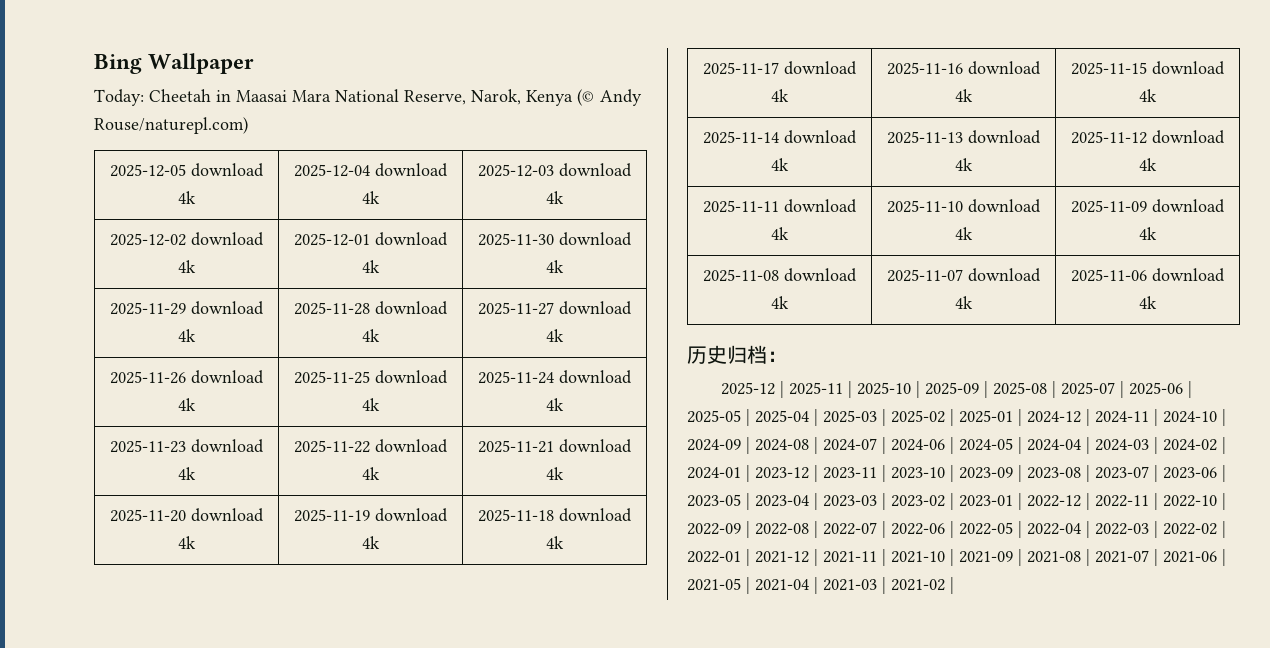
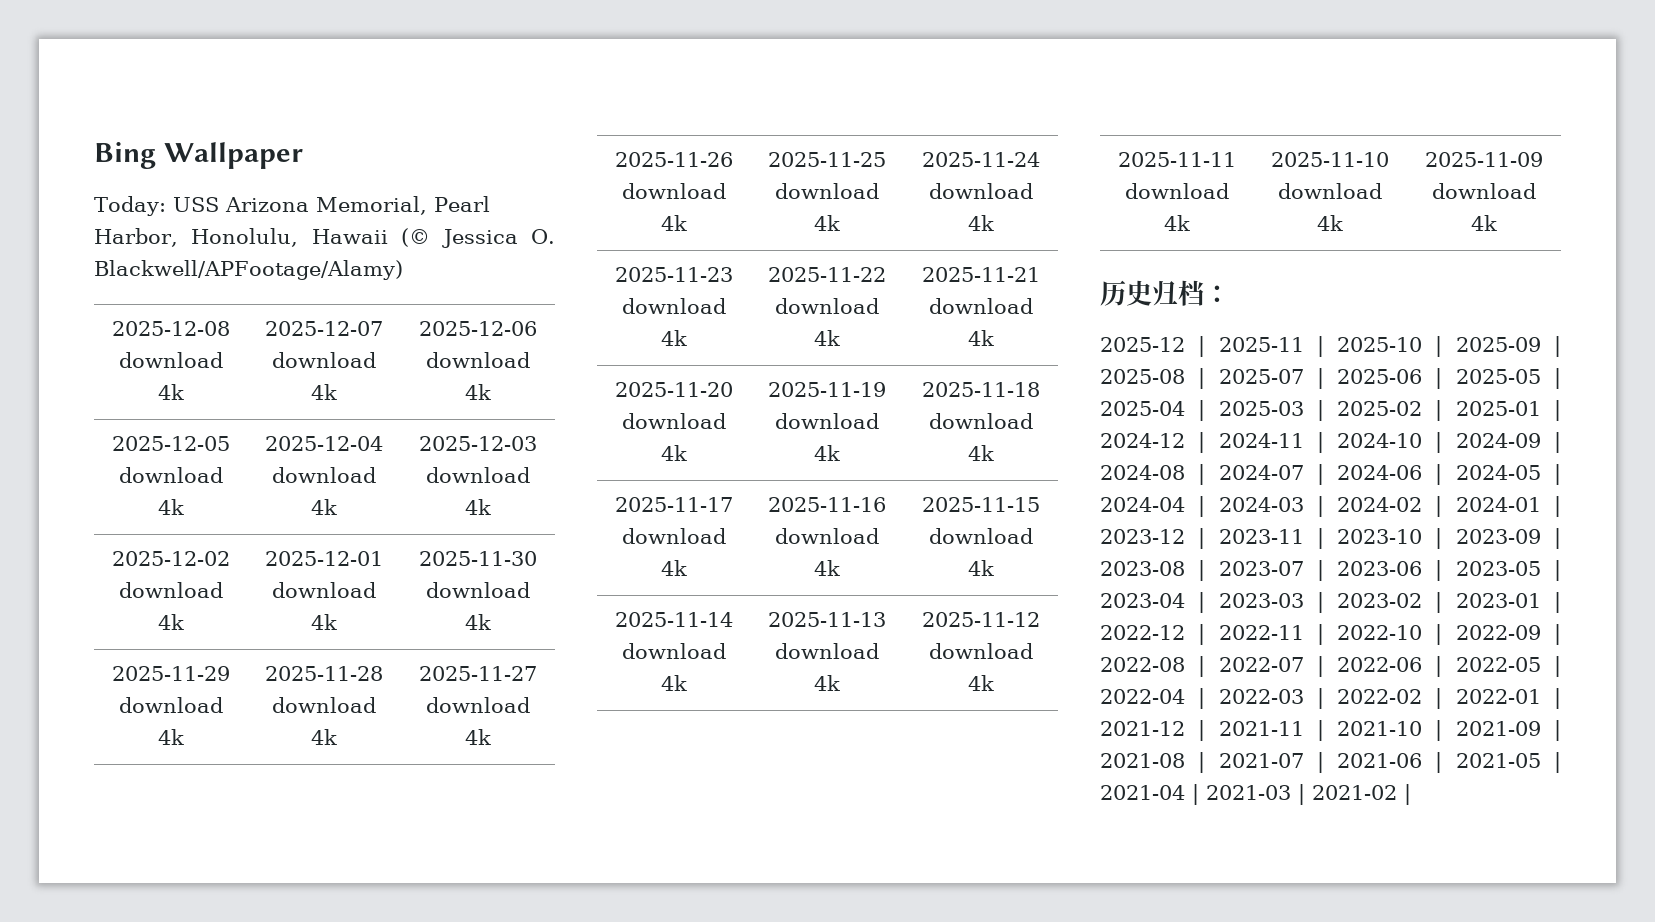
[149,89,642,106] [94,117,248,134] Cheetah in Maasai Mara National Reserve, Narok, Kenya (© Andy Rouse/naturepl.com) -> [172,196,490,215] [94,228,556,248] [94,260,403,280] [112,321,230,336] [119,352,223,368] [158,384,184,400] [265,321,383,336] [272,352,376,368] [311,384,337,400] [418,321,537,336] [425,352,530,368] [464,384,491,400] USS Arizona Memorial, Pearl Harbor, Honolulu, Hawaii (© Jessica O. Blackwell/APFootage/Alamy) // 2025-12-08 download 4k | 2025-12-07 download 4k | 2025-12-06 download 4k
[703,268,857,282] [771,296,789,309] [887,268,1041,282] [955,296,973,309] [1071,268,1225,282] [1139,296,1157,309] // 2025-11-08 download 4k | 2025-11-07 download 4k | 2025-11-06 download 4k -> (1497, 223) none

